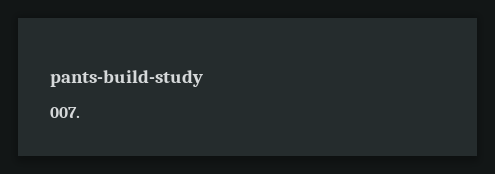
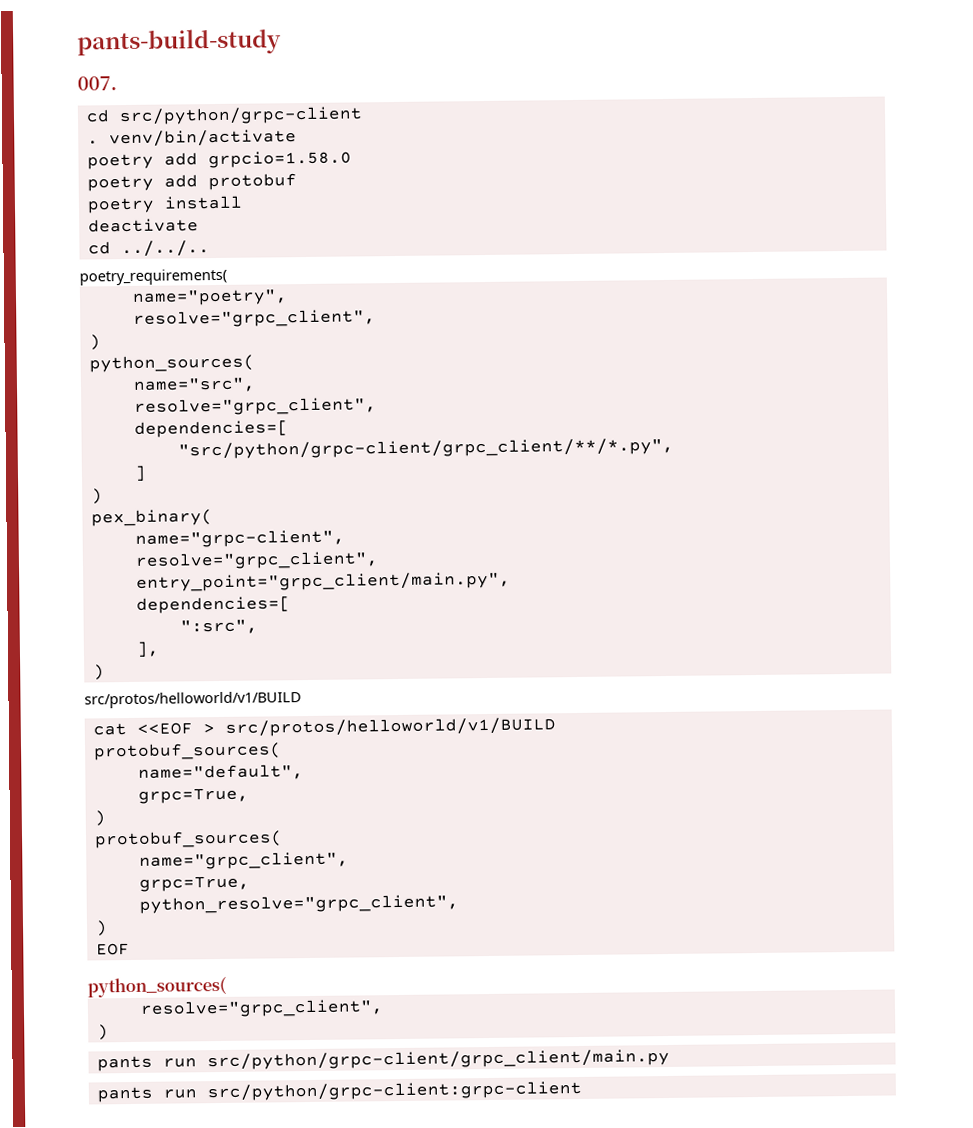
(80, 112) none -> [85,106,363,126] [86,129,297,148] [86,150,352,170] [86,173,297,192] [86,195,243,214] [87,218,199,233] [87,240,210,258] [79,268,227,286] [131,289,288,306] [132,309,376,328] [88,334,101,351] [88,354,255,373] [132,377,256,393] [133,397,377,416] [133,420,289,438] [177,437,674,460] [133,465,147,481] [90,488,103,505] [90,509,213,527] [134,529,345,548] [134,551,379,570] [135,571,511,592] [135,596,291,614] [179,619,258,635] [135,641,160,657] [92,664,105,681] [84,691,302,709] [92,717,556,737] [92,742,282,761] [137,764,304,781] [137,787,249,804] [93,810,106,827] [93,830,283,849] [138,851,349,870] [138,875,250,892] [138,894,459,914] [94,920,108,937] [95,943,130,956] [87,976,227,998] [139,999,384,1018] [96,1024,109,1041] [96,1048,670,1072] [96,1080,582,1103] // cd src/python/grpc-client // . venv/bin/activate // poetry add grpcio=1.58.0 // poetry add protobuf // poetry install // deactivate // cd ../../.. // poetry_requirements( // name="poetry", // resolve="grpc_client", // ) // python_sources( // name="src", // resolve="grpc_client", // dependencies=[ // "src/python/grpc-client/grpc_client/**/*.py", // ] // ) // pex_binary( // name="grpc-client", // resolve="grpc_client", // entry_point="grpc_client/main.py", // dependencies=[ // ":src", // ], // ) // src/protos/helloworld/v1/BUILD // cat <<EOF > src/protos/helloworld/v1/BUILD // protobuf_sources( // name="default", // grpc=True, // ) // protobuf_sources( // name="grpc_client", // grpc=True, // python_resolve="grpc_client", // ) // EOF // python_sources( // resolve="grpc_client", // ) // pants run src/python/grpc-client/grpc_client/main.py // pants run src/python/grpc-client:grpc-client

